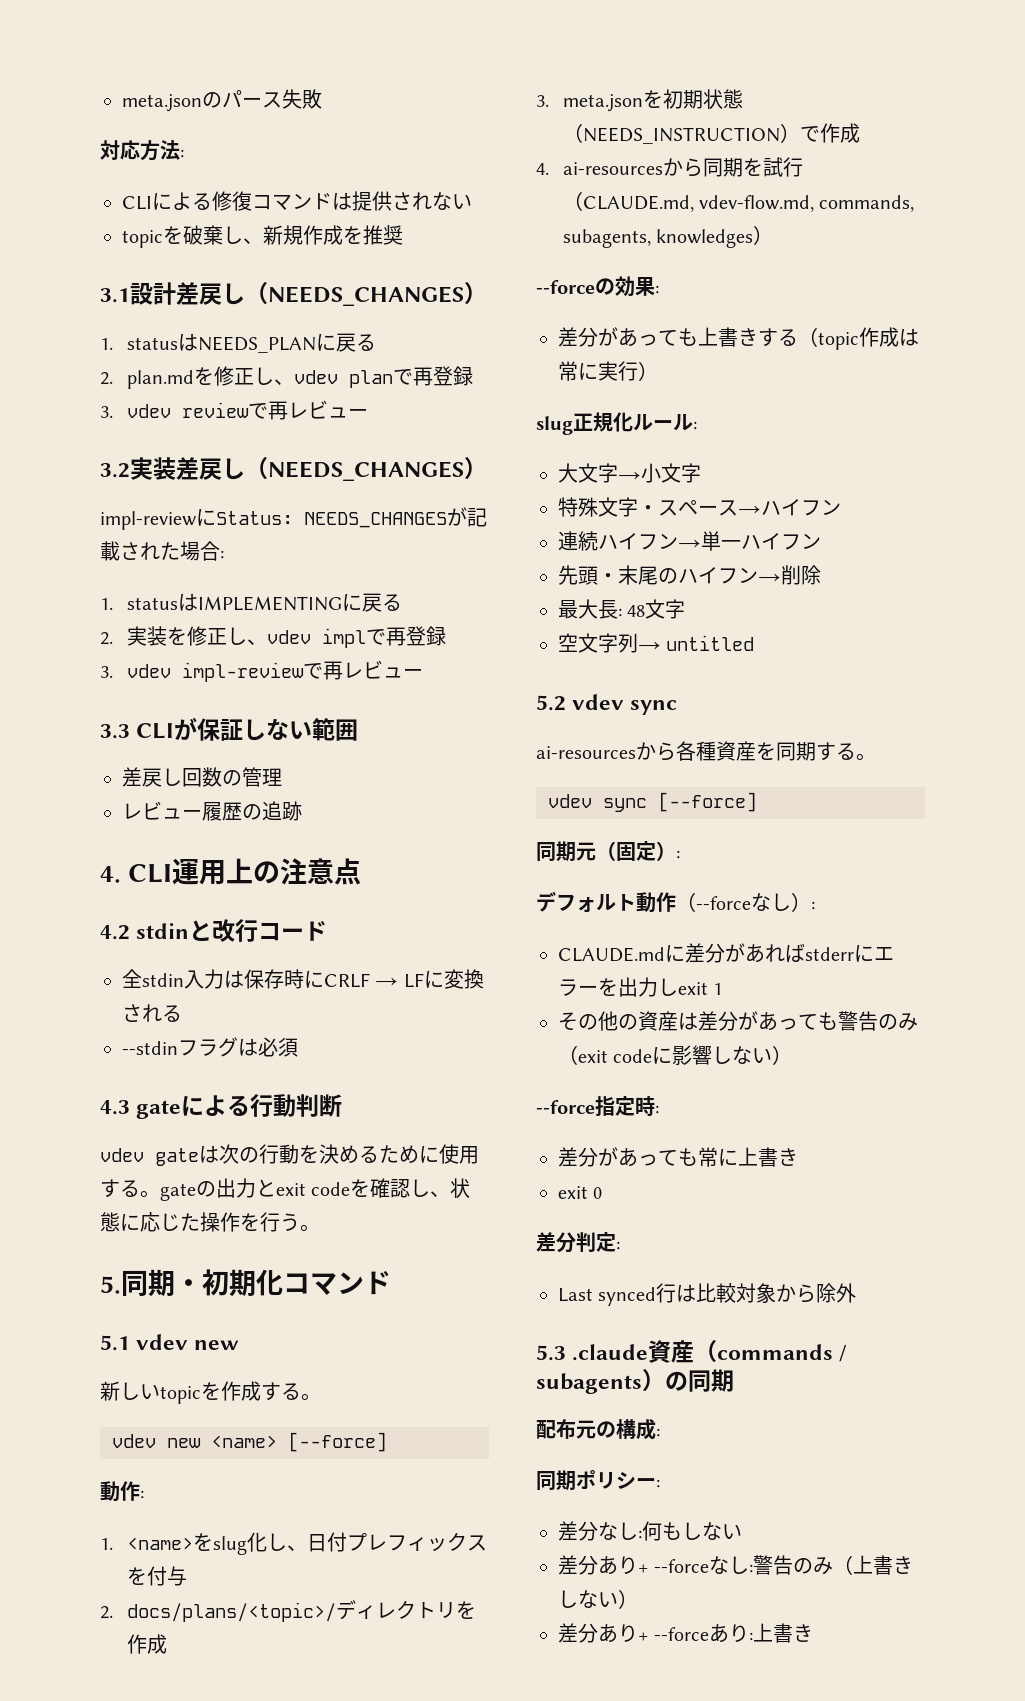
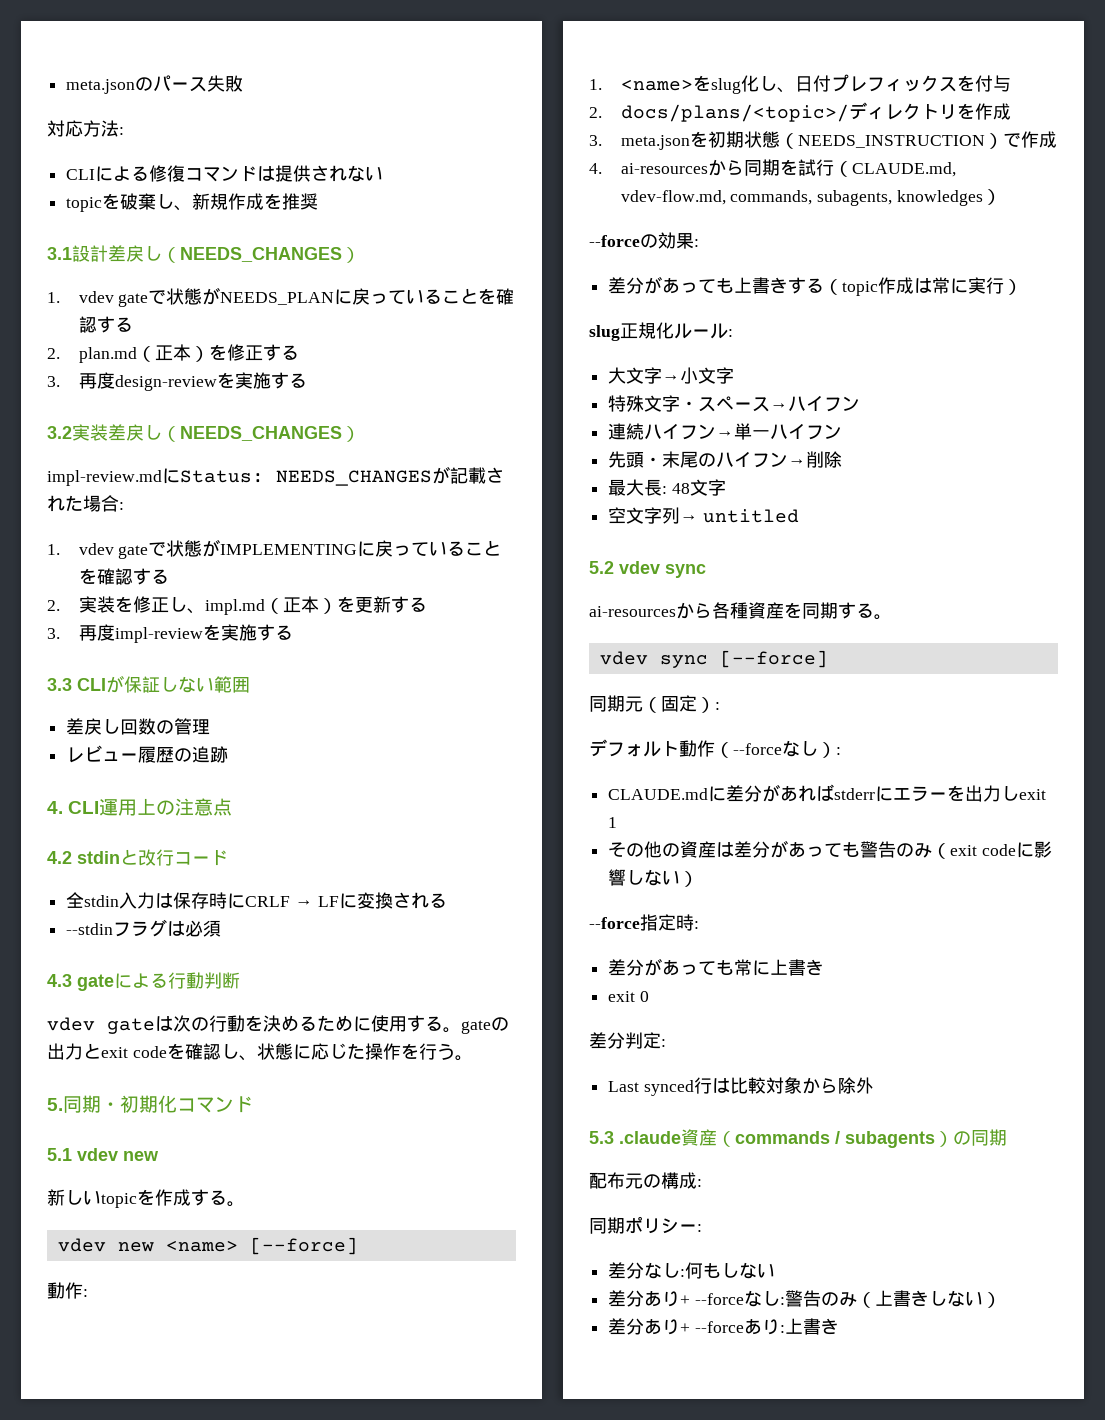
[126,333,376,353] [100,366,473,389] [100,400,368,420] statusはNEEDS_PLANに戻る // 2. plan.mdを修正し、vdev planで再登録 // 3. vdev reviewで再レビュー -> [78,287,515,307] [78,316,133,333] [47,344,299,363] [47,372,307,391] vdev gateで状態がNEEDS_PLANに戻っていることを確認する // 2. plan.md（正本）を修正する // 3.再度design-reviewを実施する
[100,511,197,530] impl-review -> [47,470,162,486] impl-review.md
[126,593,382,612] statusはIMPLEMENTINGに戻 -> [78,539,502,559] [78,568,151,585] vdev gateで状態がIMPLEMENTINGに戻っていることを確認す
[266,626,446,648] [100,660,423,682] vdev implで再登録 // 3. vdev impl-reviewで再レビュー -> [204,596,427,615] [47,624,293,643] impl.md（正本）を更新する // 3.再度impl-reviewを実施する

